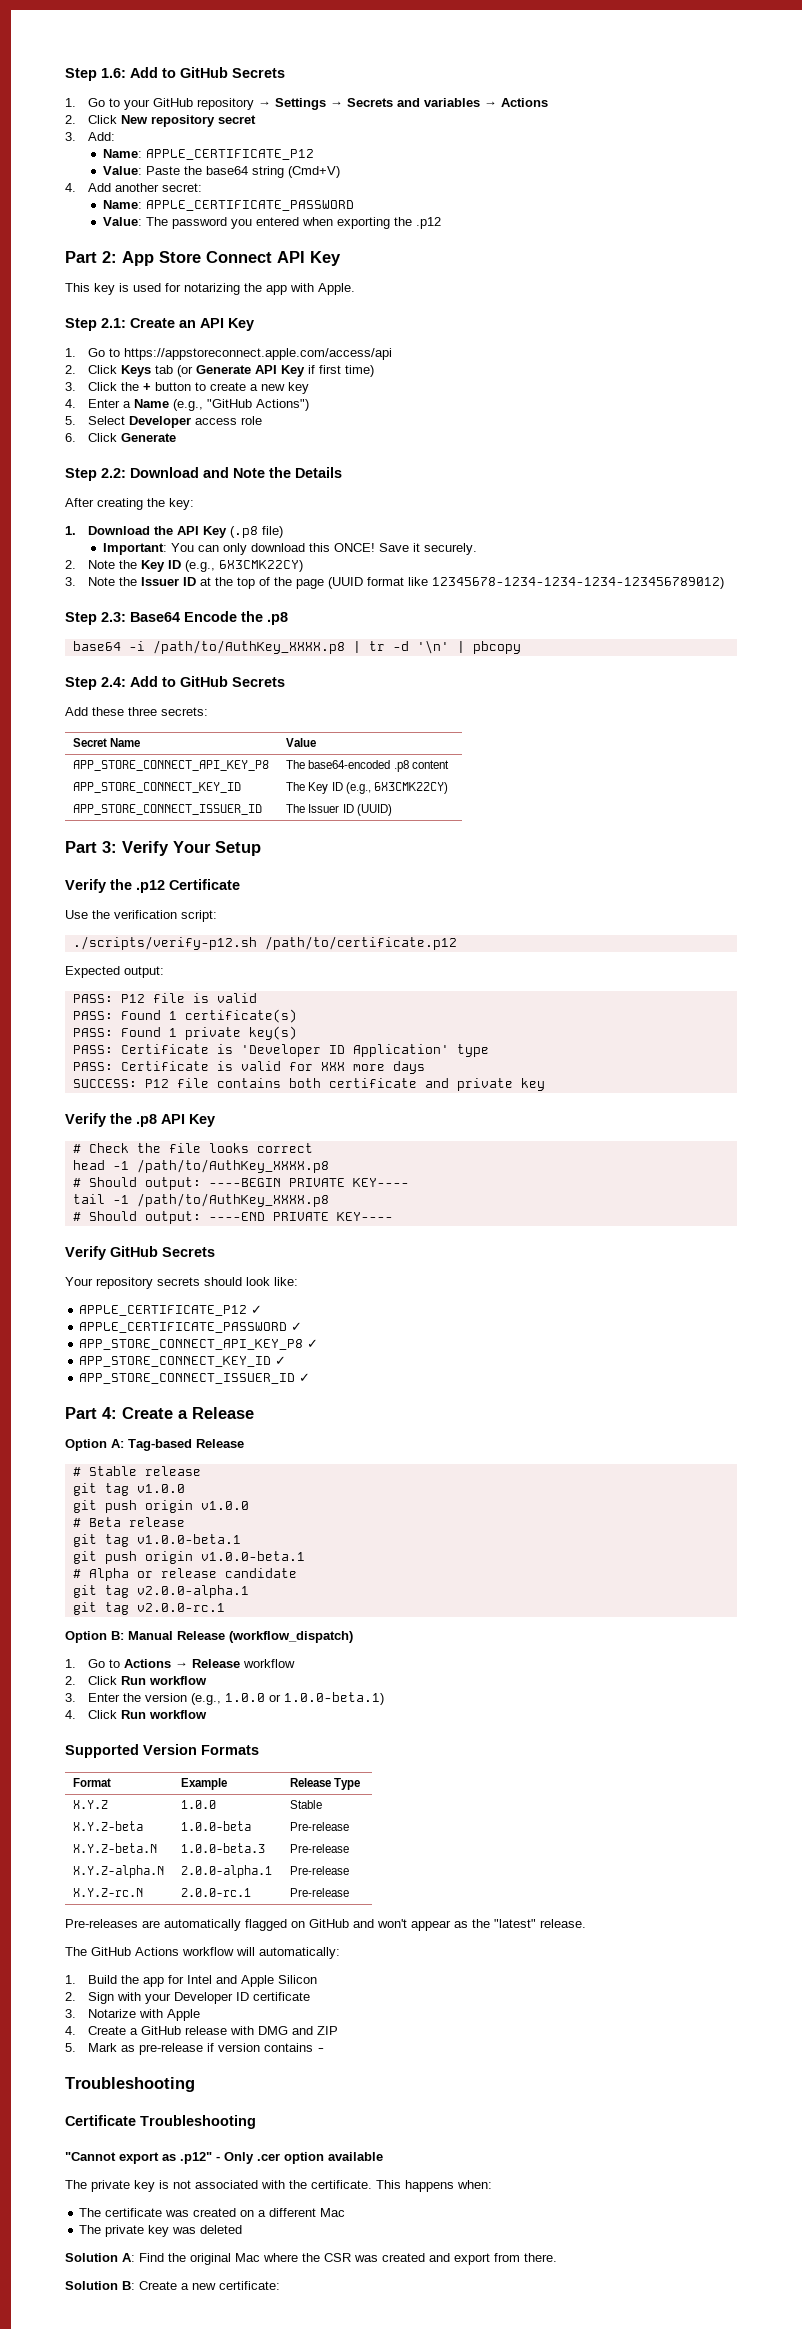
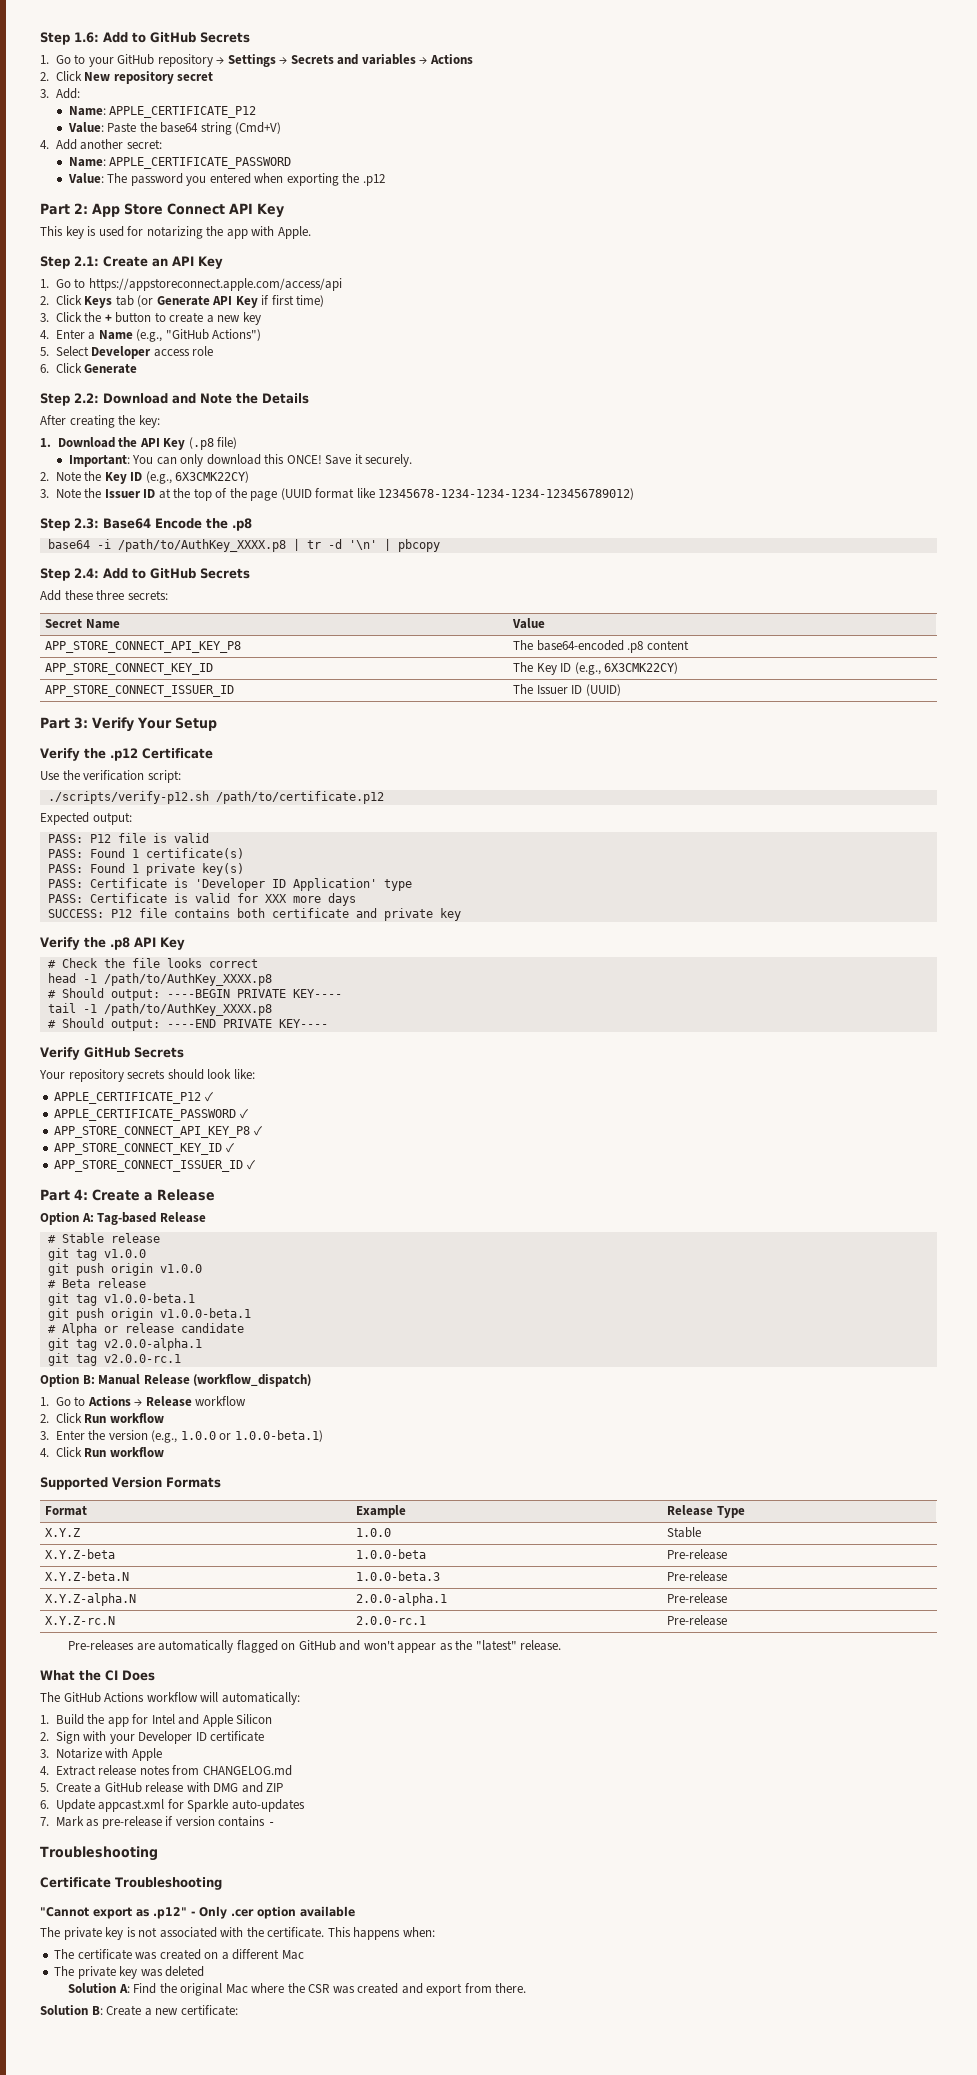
(586, 1923) none -> [40,1670,155,1681] // What the CI Does
(76, 2030) none -> [55,1765,292,1776] [40,1783,49,1792] Extract release notes from CHANGELOG.md // 5.
[65,2043,76,2052] 5. -> [40,1799,305,1812] [40,1817,49,1826] 6. Update appcast.xml for Sparkle auto-updates // 7.

